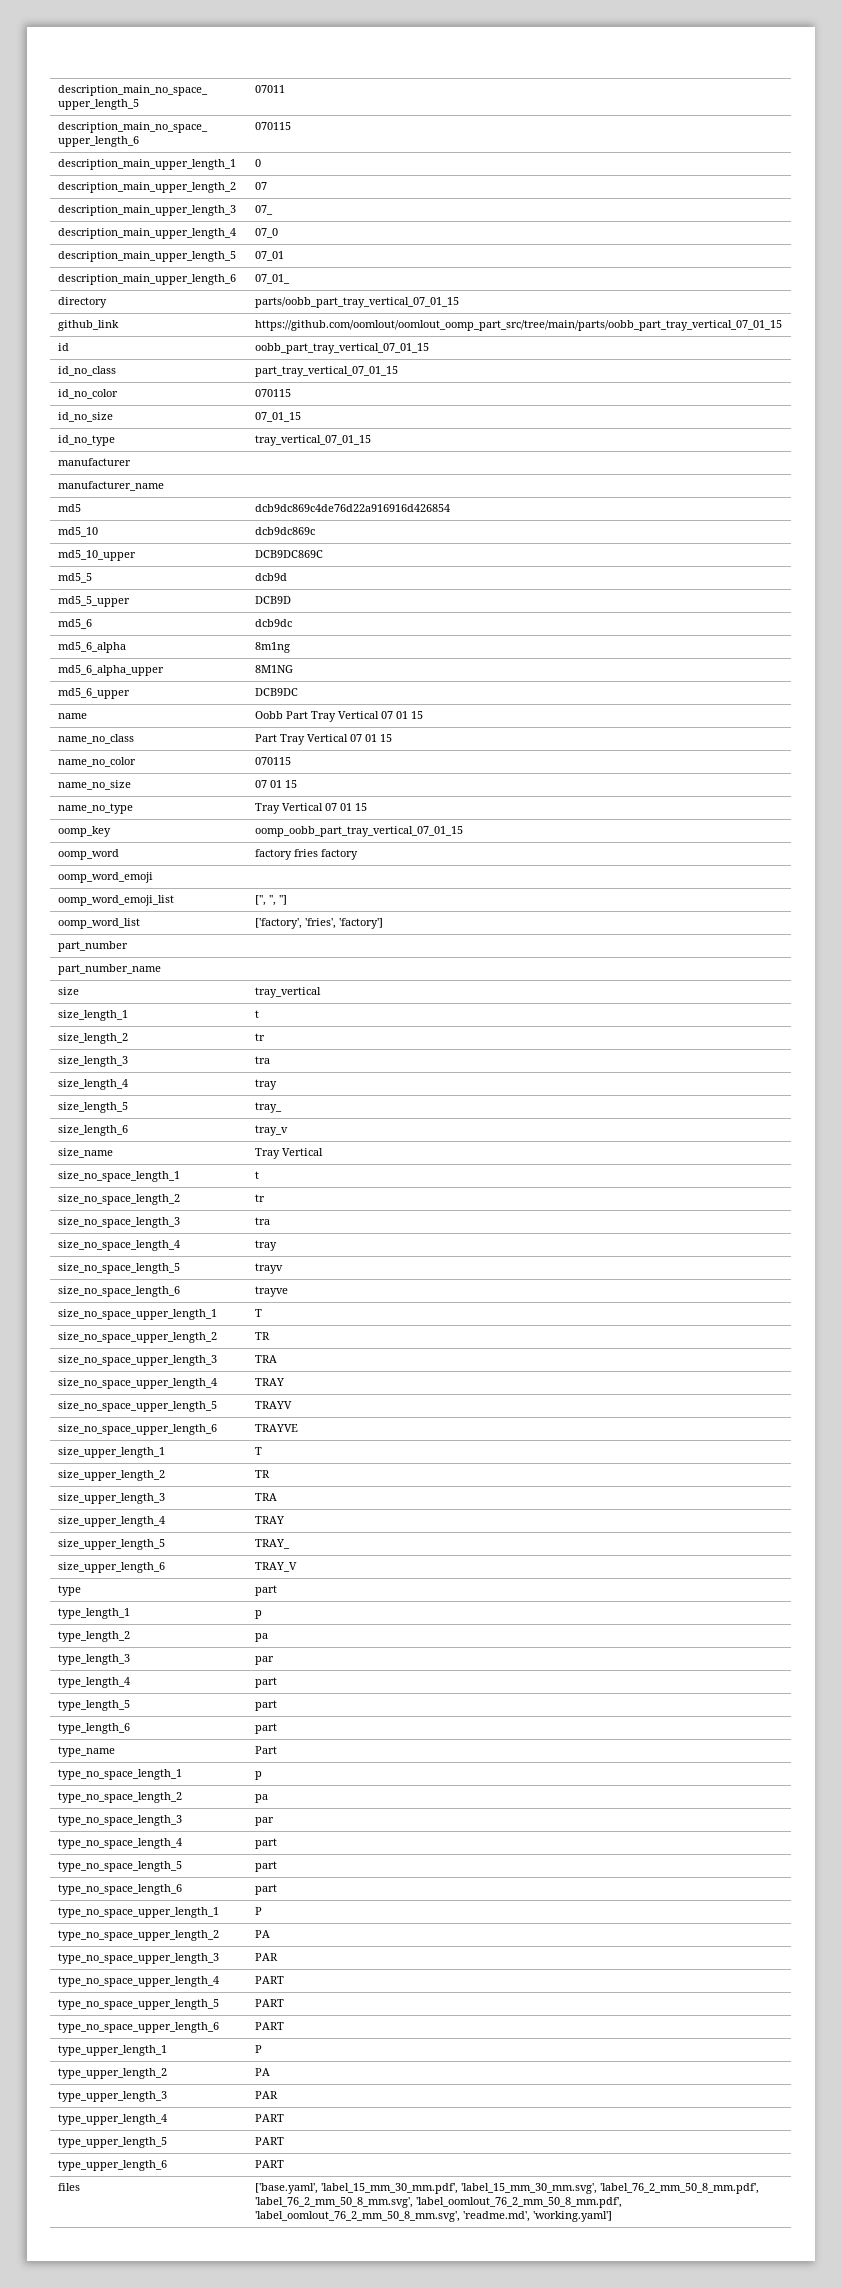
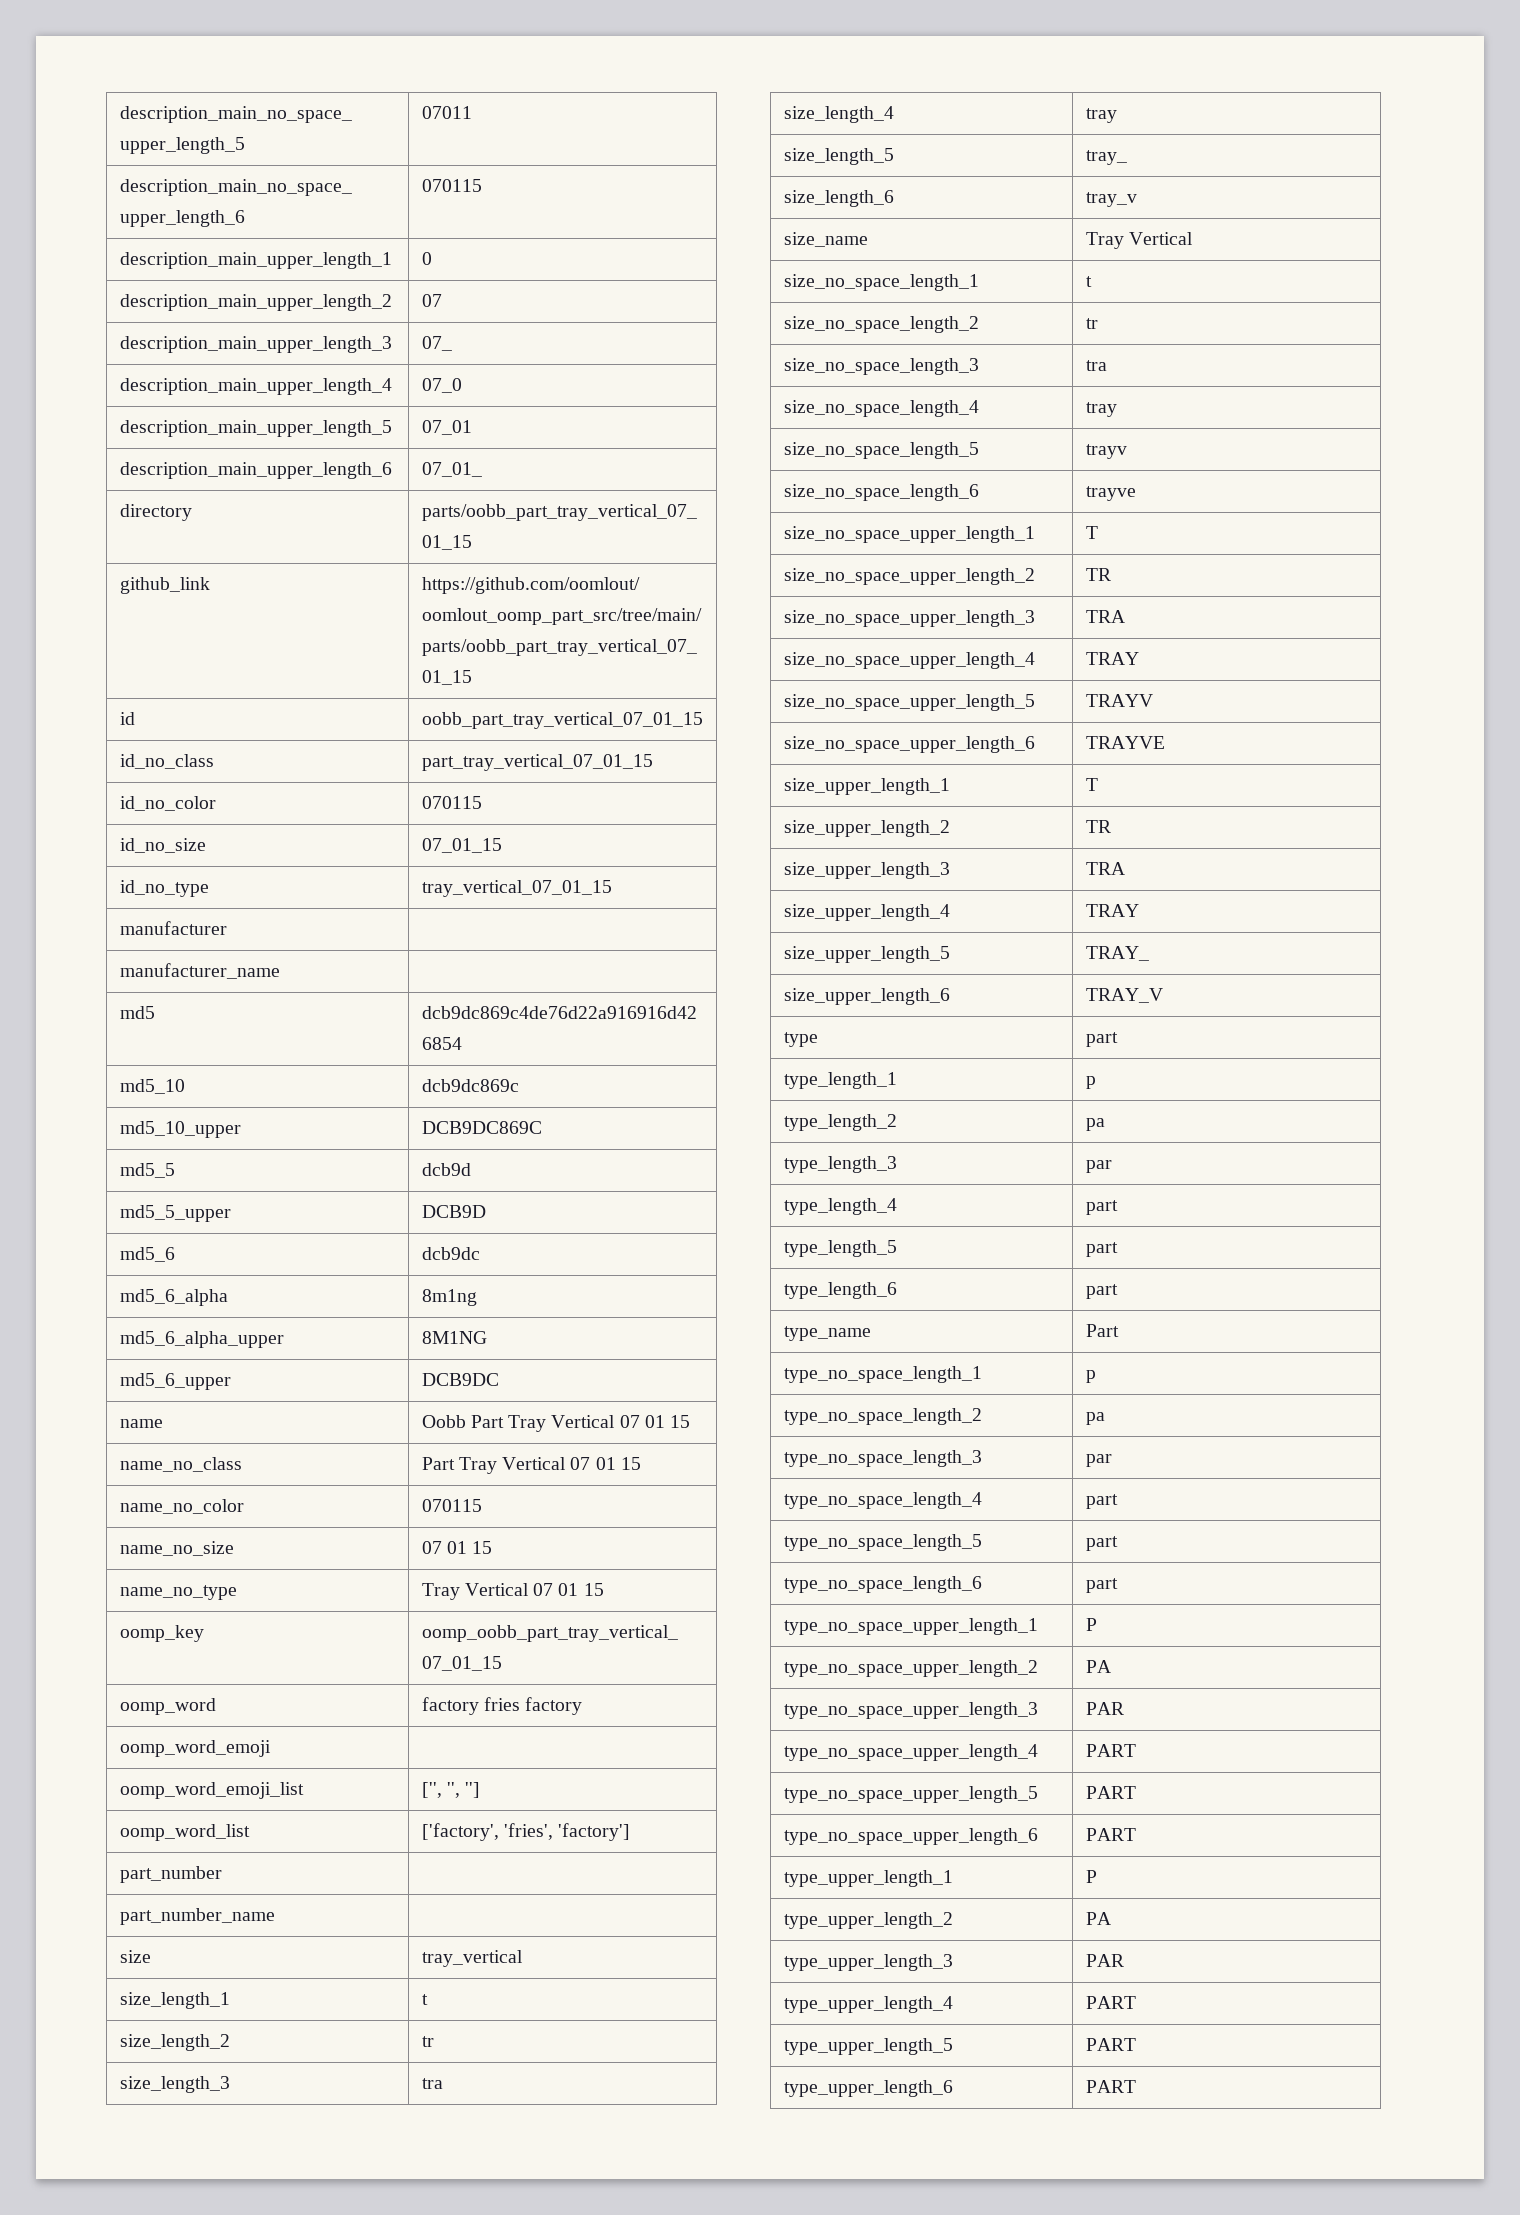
[57,2183,80,2191] [254,2183,759,2194] [254,2197,622,2208] [254,2211,612,2222] // files | ['base.yaml', 'label_15_mm_30_mm.pdf', 'label_15_mm_30_mm.svg', 'label_76_2_mm_50_8_mm.pdf', 'label_76_2_mm_50_8_mm.svg', 'label_oomlout_76_2_mm_50_8_mm.pdf', 'label_oomlout_76_2_mm_50_8_mm.svg', 'readme.md', 'working.yaml'] -> (1136, 2086) none

